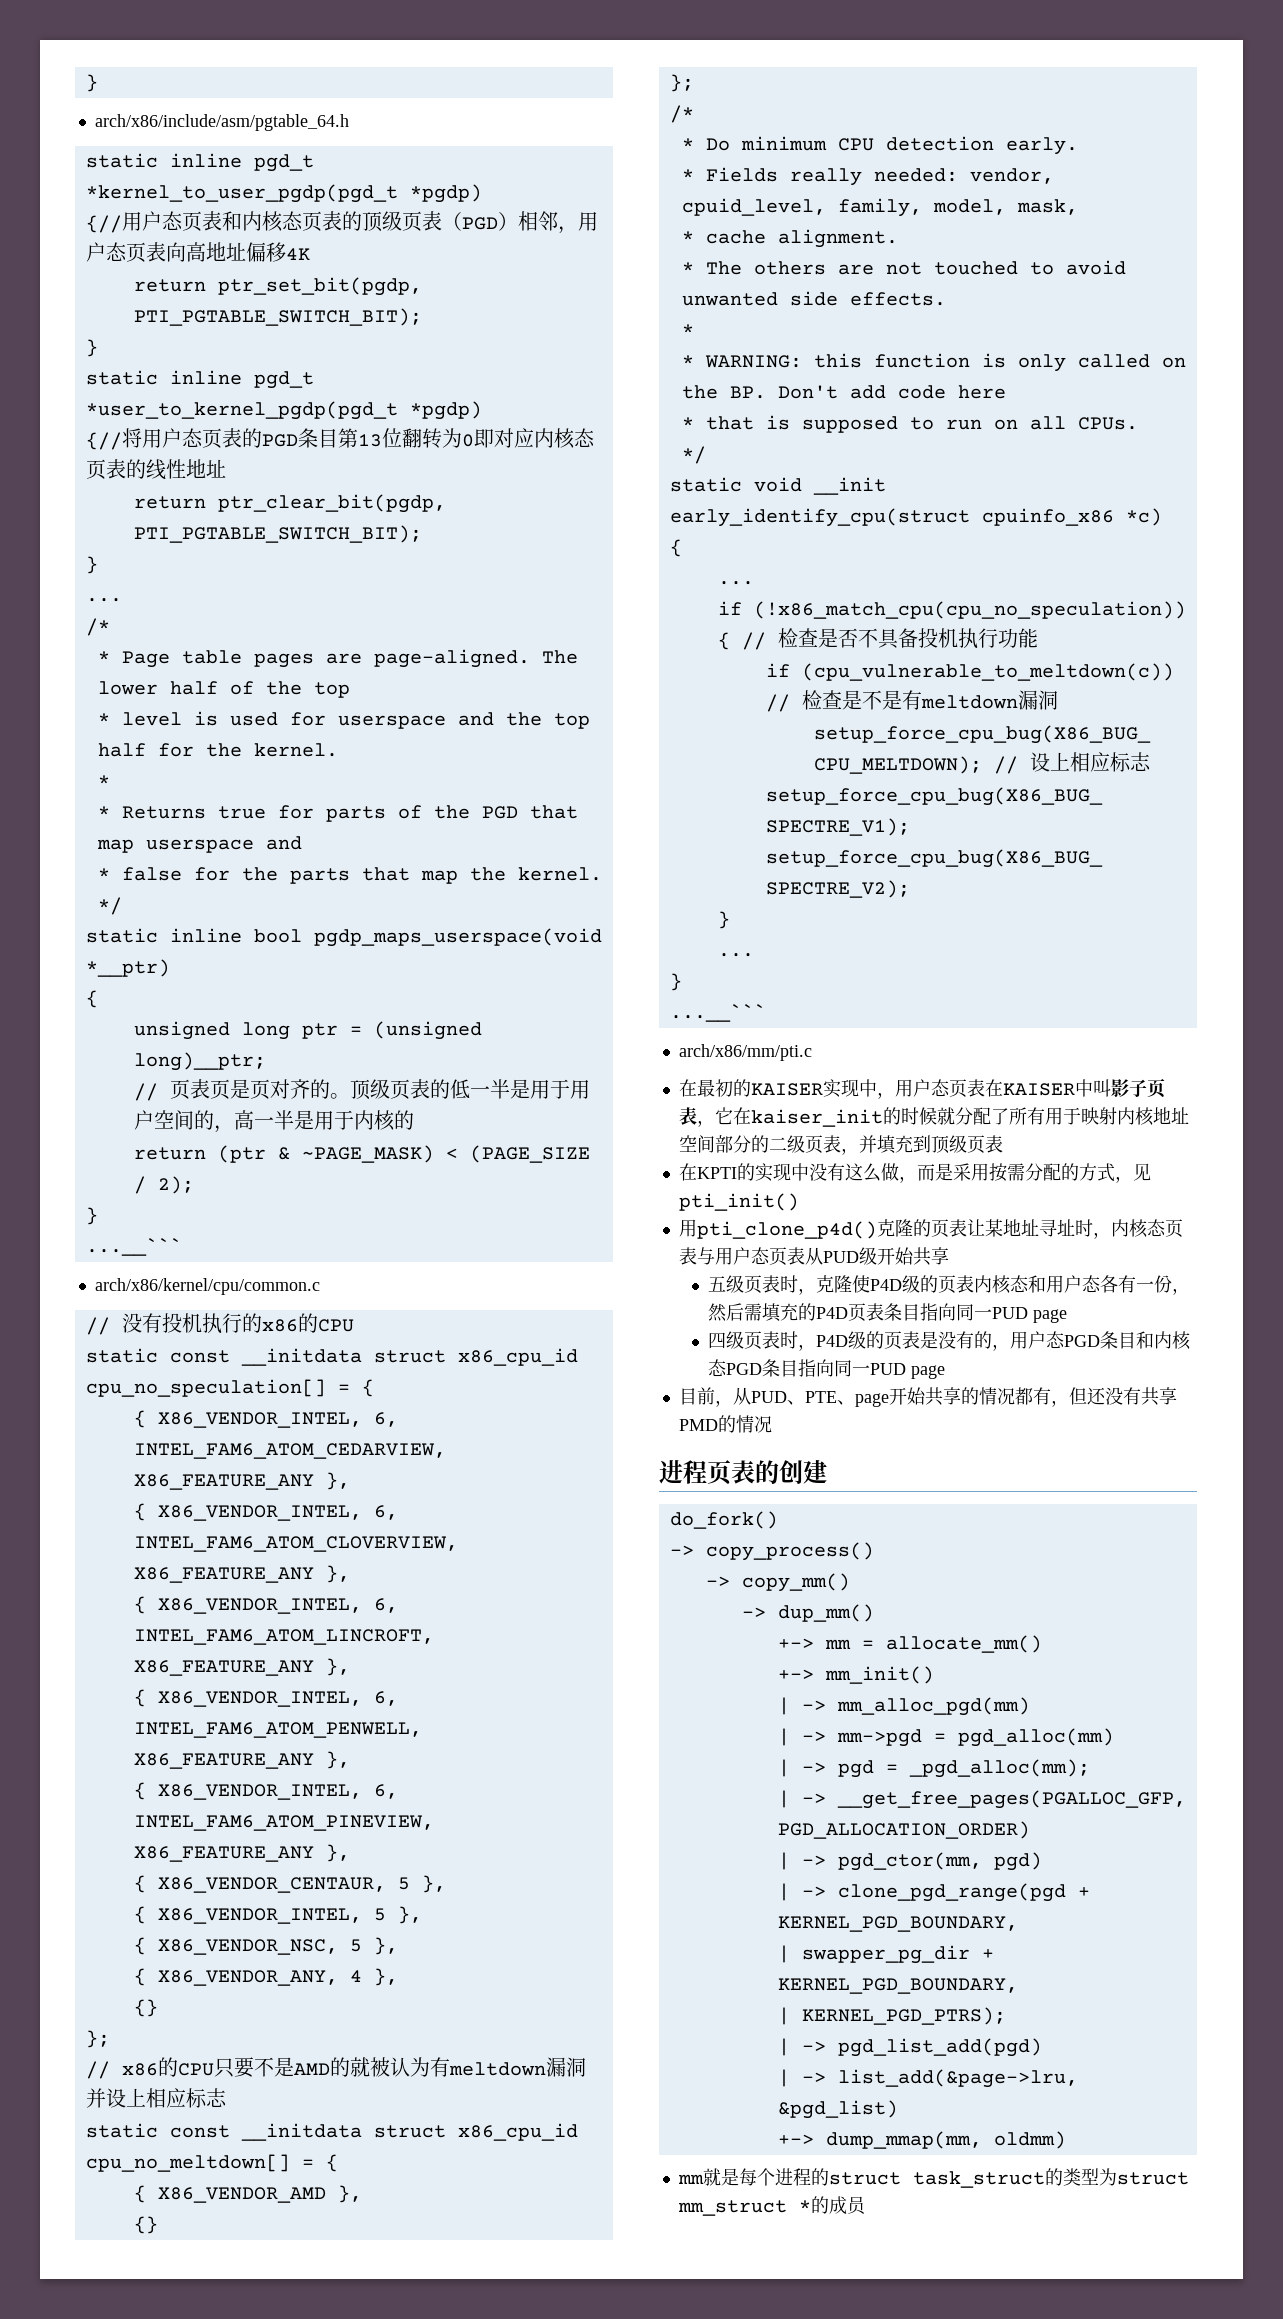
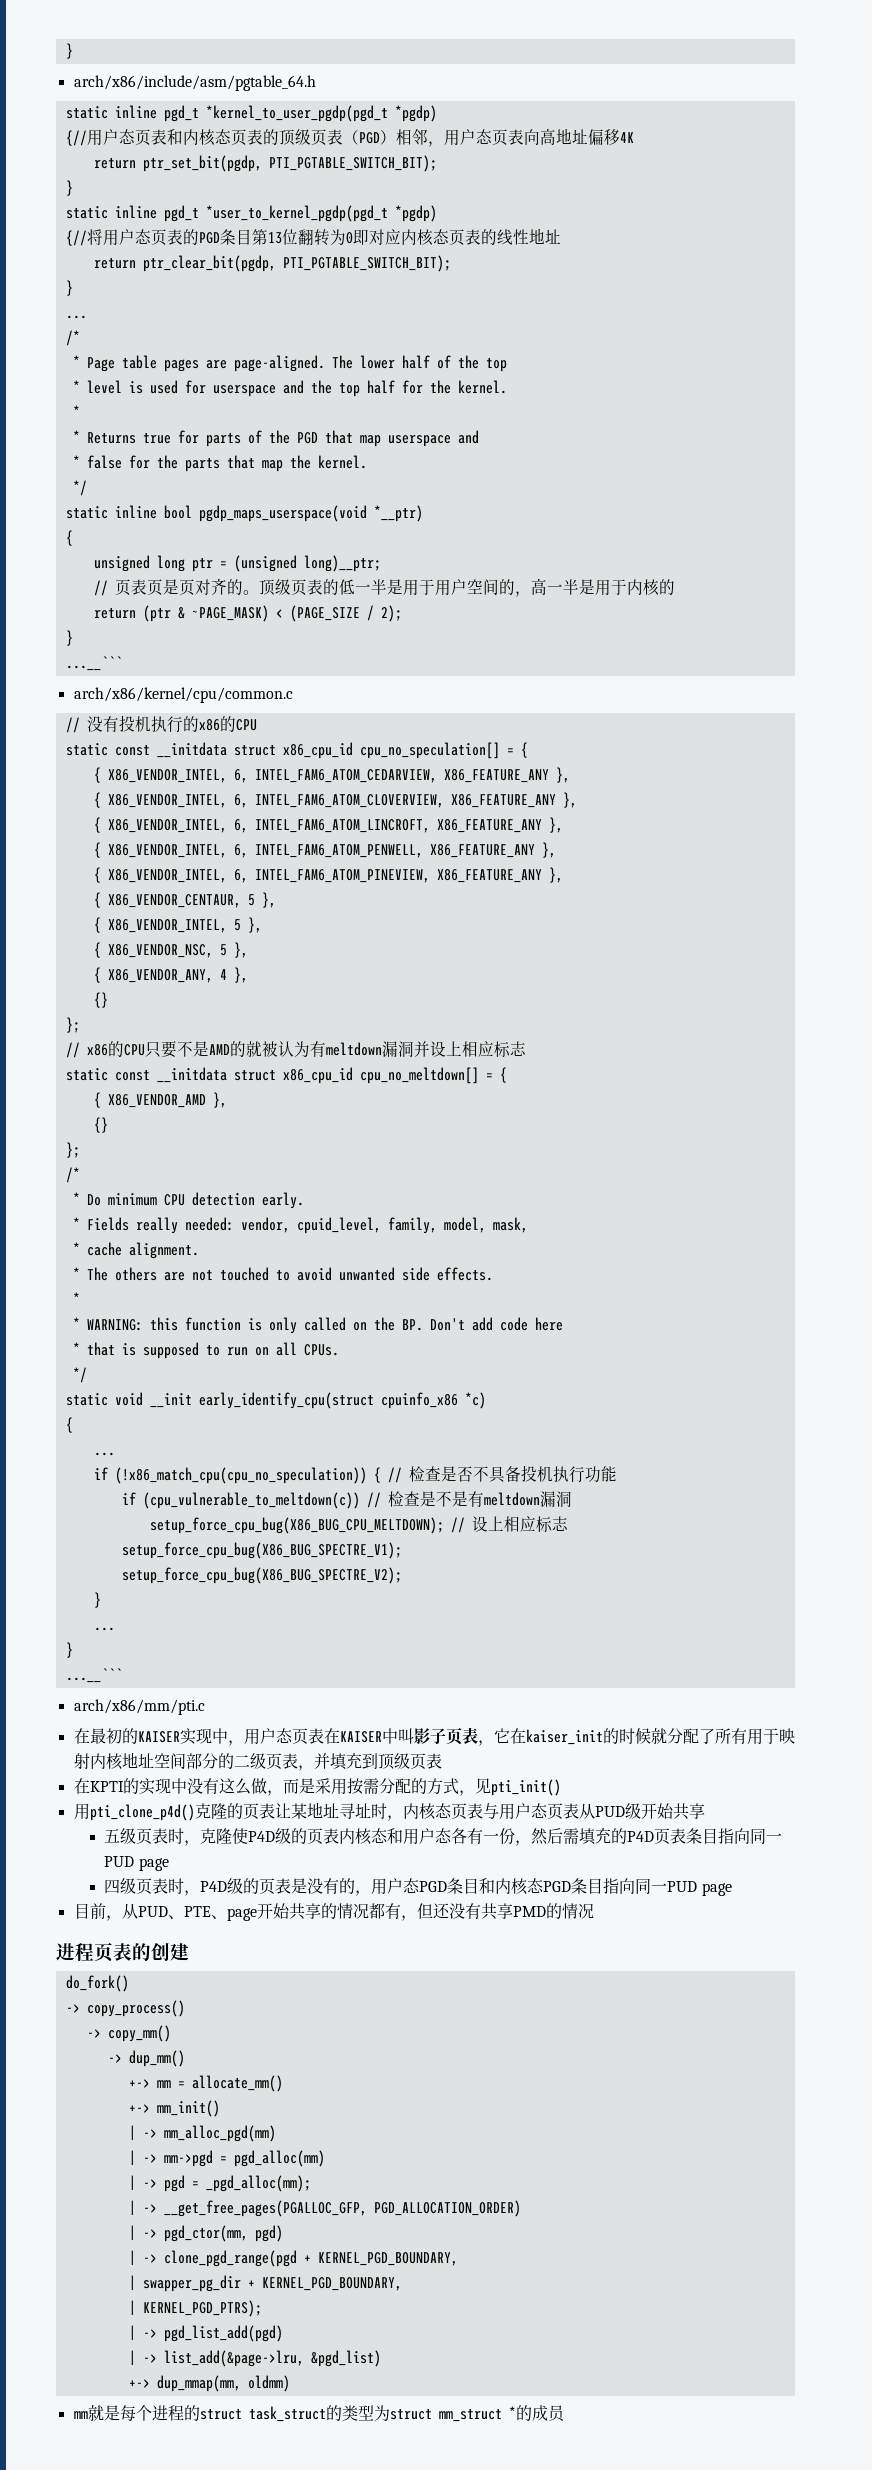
[825,2131,982,2149] dump_mmap(mm, -> [156,2375,241,2392] dup_mmap(mm,

